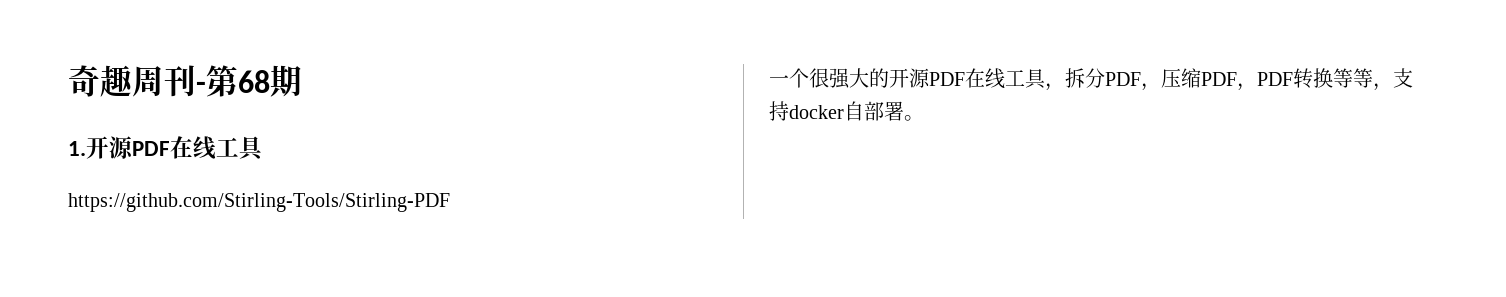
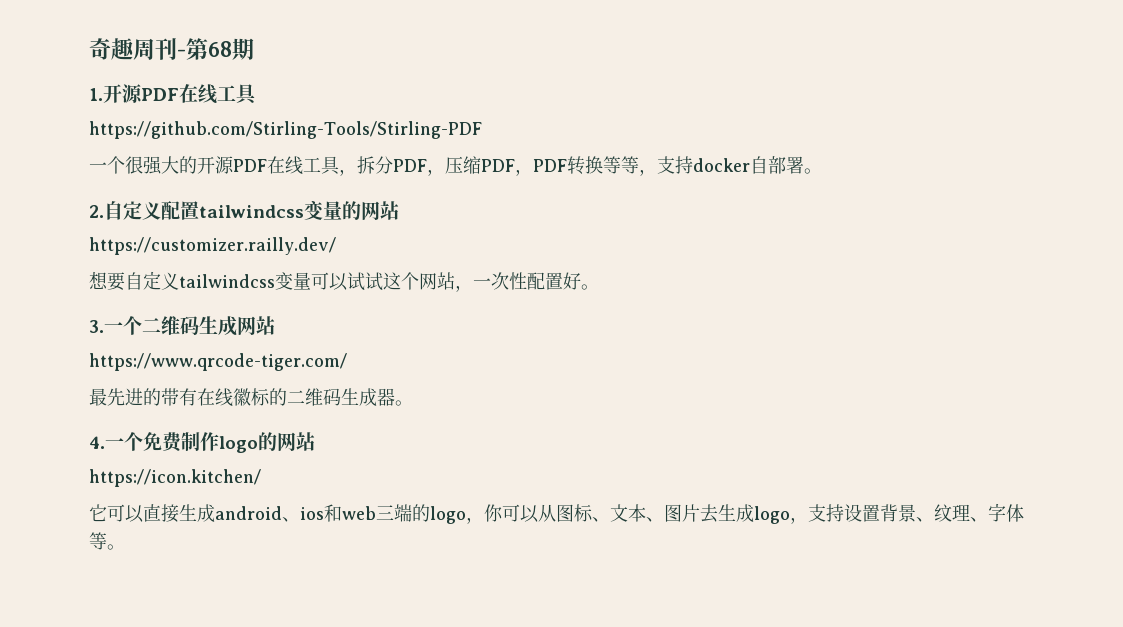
(924, 118) none -> [89,200,399,220] [89,237,336,255] [89,271,599,292] [89,316,275,336] [89,353,347,371] [89,388,413,407] [89,432,315,453] [89,469,261,487] [89,503,1024,524] [89,532,125,550] // 2.自定义配置tailwindcss变量的网站 // https://customizer.railly.dev/ // 想要自定义tailwindcss变量可以试试这个网站，一次性配置好。 // 3.一个二维码生成网站 // https://www.qrcode-tiger.com/ // 最先进的带有在线徽标的二维码生成器。 // 4.一个免费制作logo的网站 // https://icon.kitchen/ // 它可以直接生成android、ios和web三端的logo，你可以从图标、文本、图片去生成logo，支持设置背景、纹理、字体等。

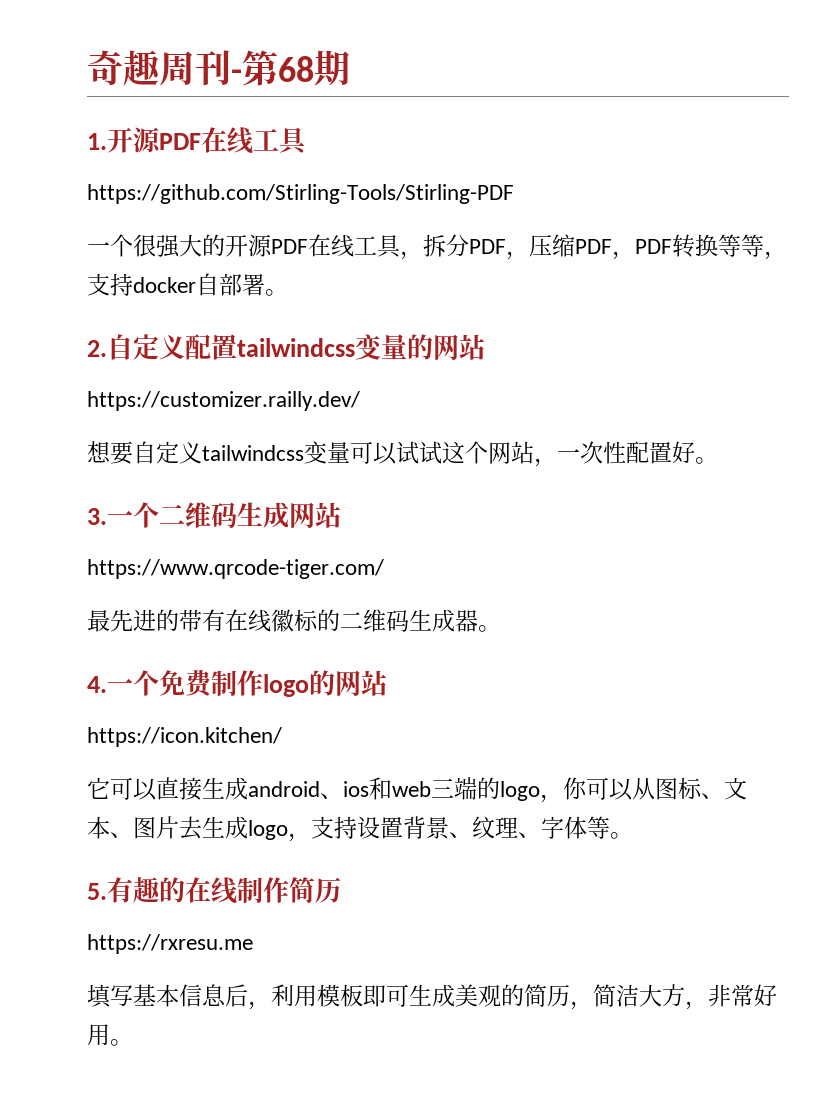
(125, 547) none -> [87,877,341,904] [87,934,253,954] [87,984,777,1010] [87,1024,133,1046] // 5.有趣的在线制作简历 // https://rxresu.me // 填写基本信息后，利用模板即可生成美观的简历，简洁大方，非常好用。

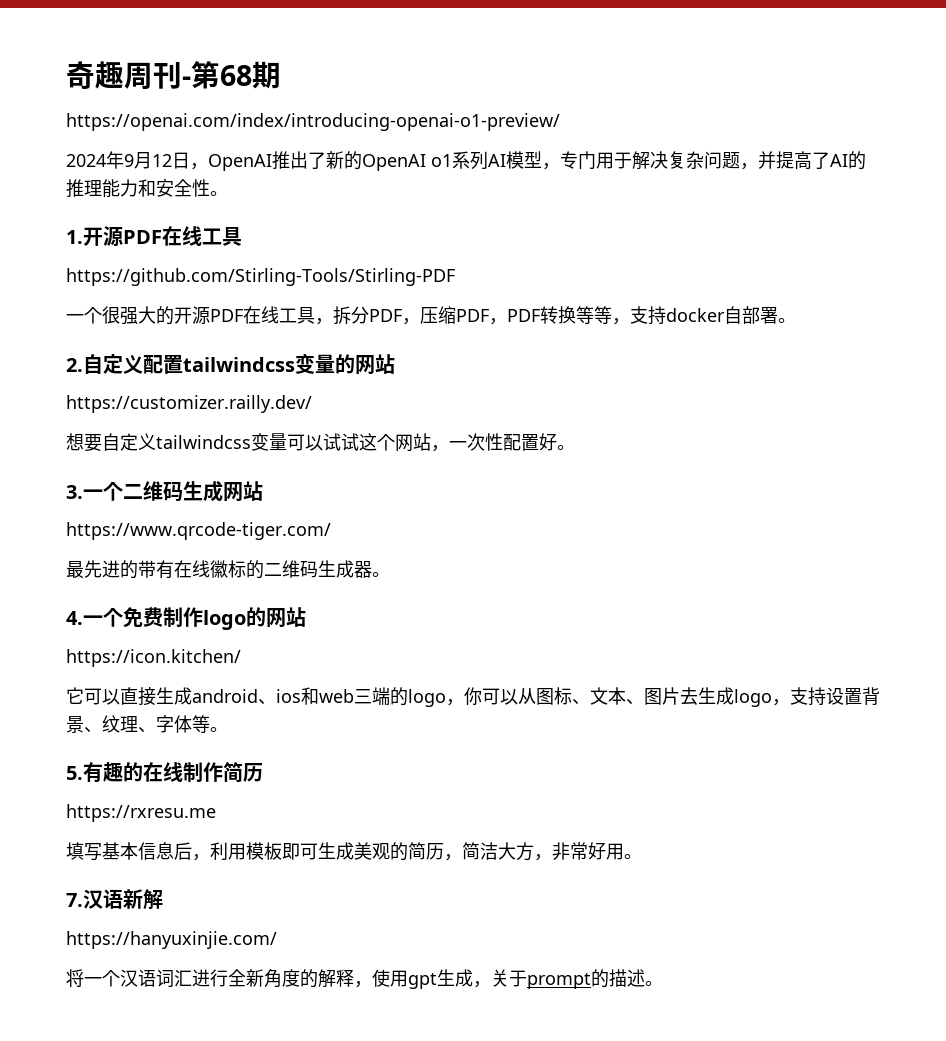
(350, 68) none -> [66,113,560,131] [66,151,866,171] [66,179,228,198] // https://openai.com/index/introducing-openai-o1-preview/ // 2024年9月12日，OpenAI推出了新的OpenAI o1系列AI模型，专门用于解决复杂问题，并提高了AI的推理能力和安全性。
(133, 1042) none -> [66,889,163,910] [66,931,277,949] [66,969,663,989] // 7.汉语新解 // https://hanyuxinjie.com/ // 将一个汉语词汇进行全新角度的解释，使用gpt生成，关于prompt的描述。

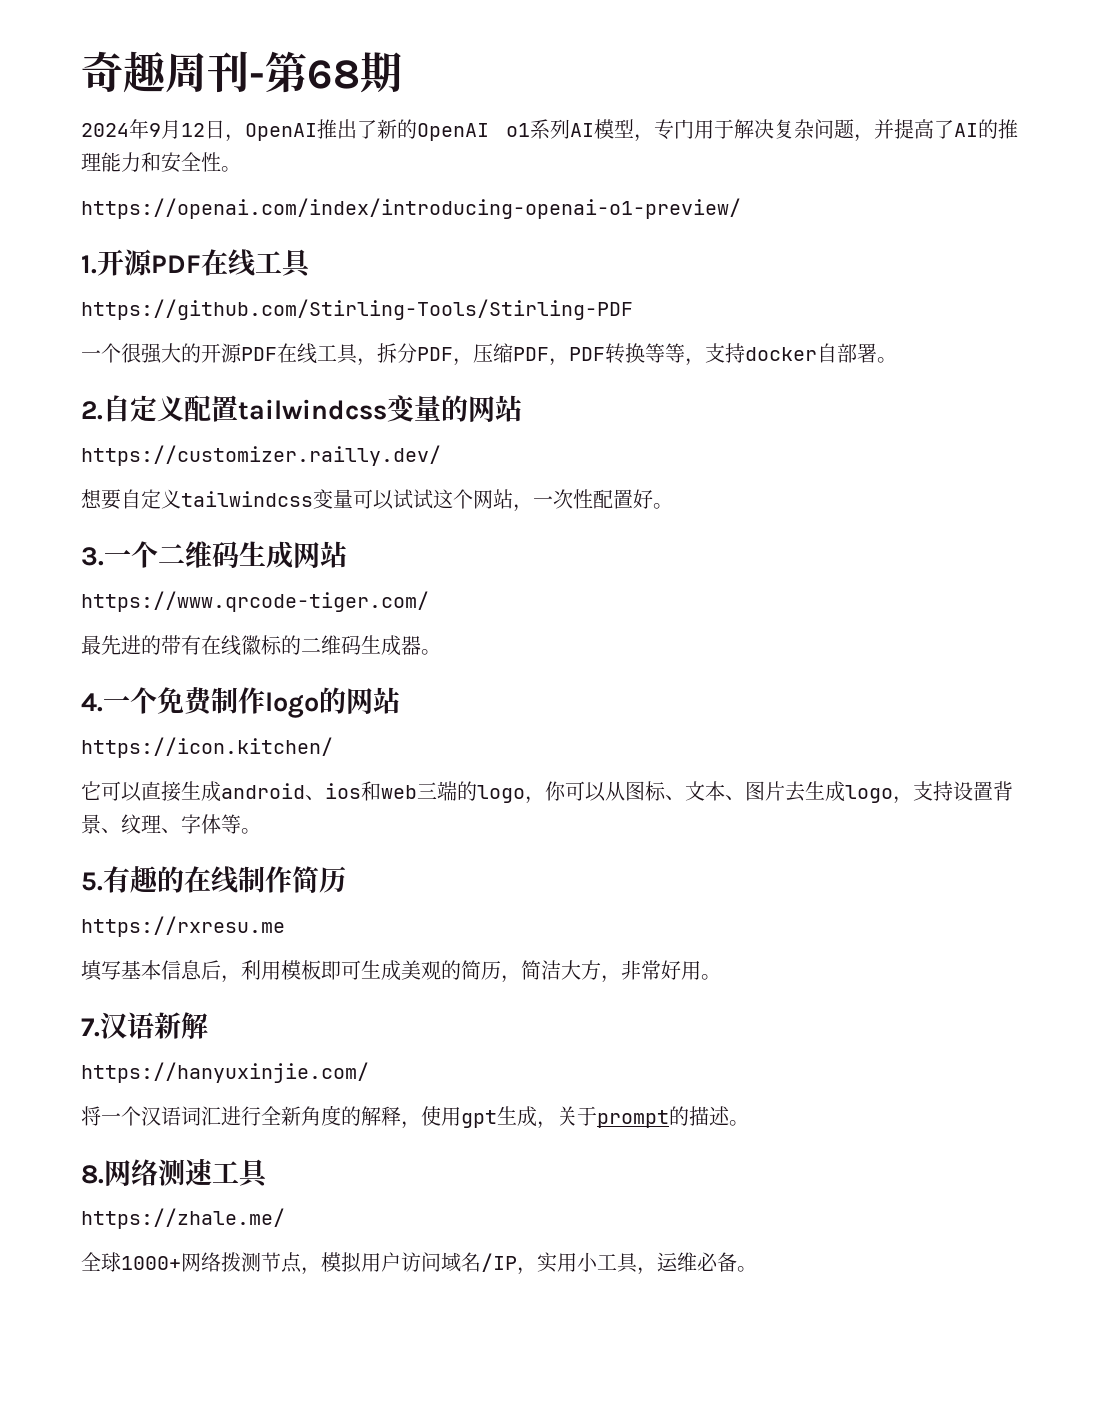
[66,113,560,131] // https://openai.com/index/introducing-openai-o1-preview/ -> (402, 72) none
(228, 193) none -> [81,198,741,219] // https://openai.com/index/introducing-openai-o1-preview/
(663, 983) none -> [81,1158,270,1188] [81,1208,285,1229] [81,1252,757,1275] // 8.网络测速工具 // https://zhale.me/ // 全球1000+网络拨测节点，模拟用户访问域名/IP，实用小工具，运维必备。

